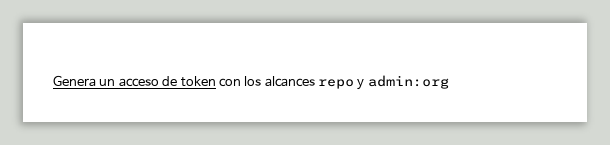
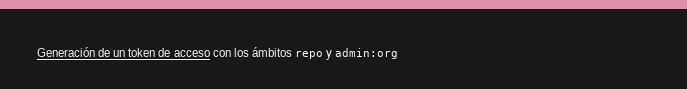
[53,75,216,87] Genera un acceso de token -> [37,47,210,57] Generación de un token de acceso
[264,76,315,87] alcances -> [251,47,292,57] ámbitos

